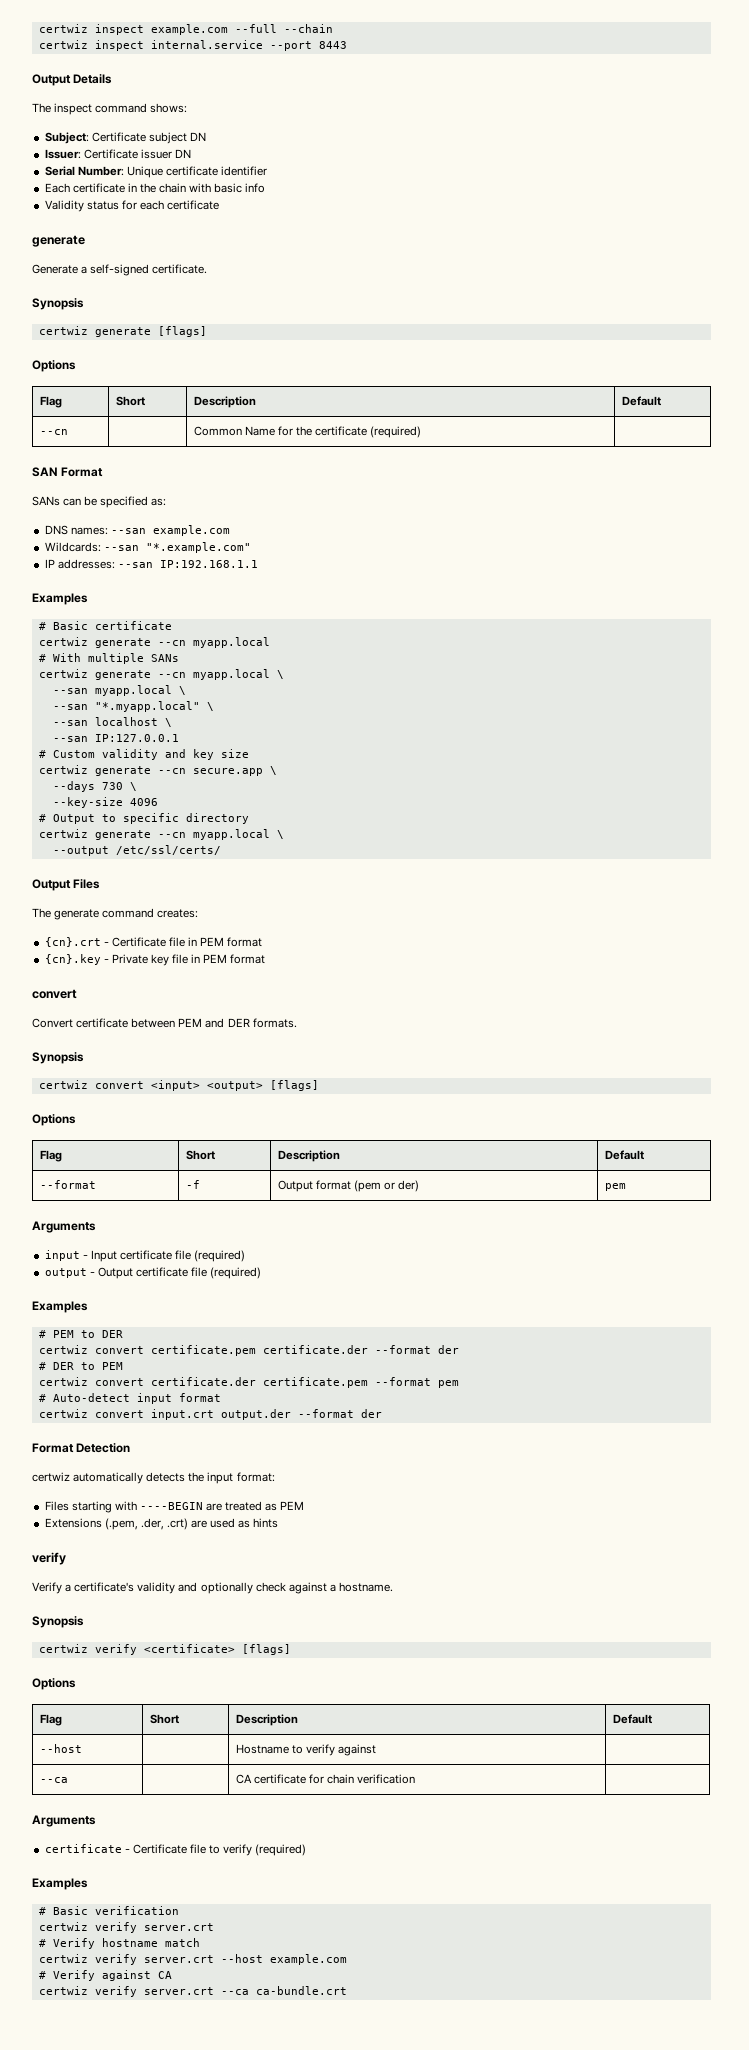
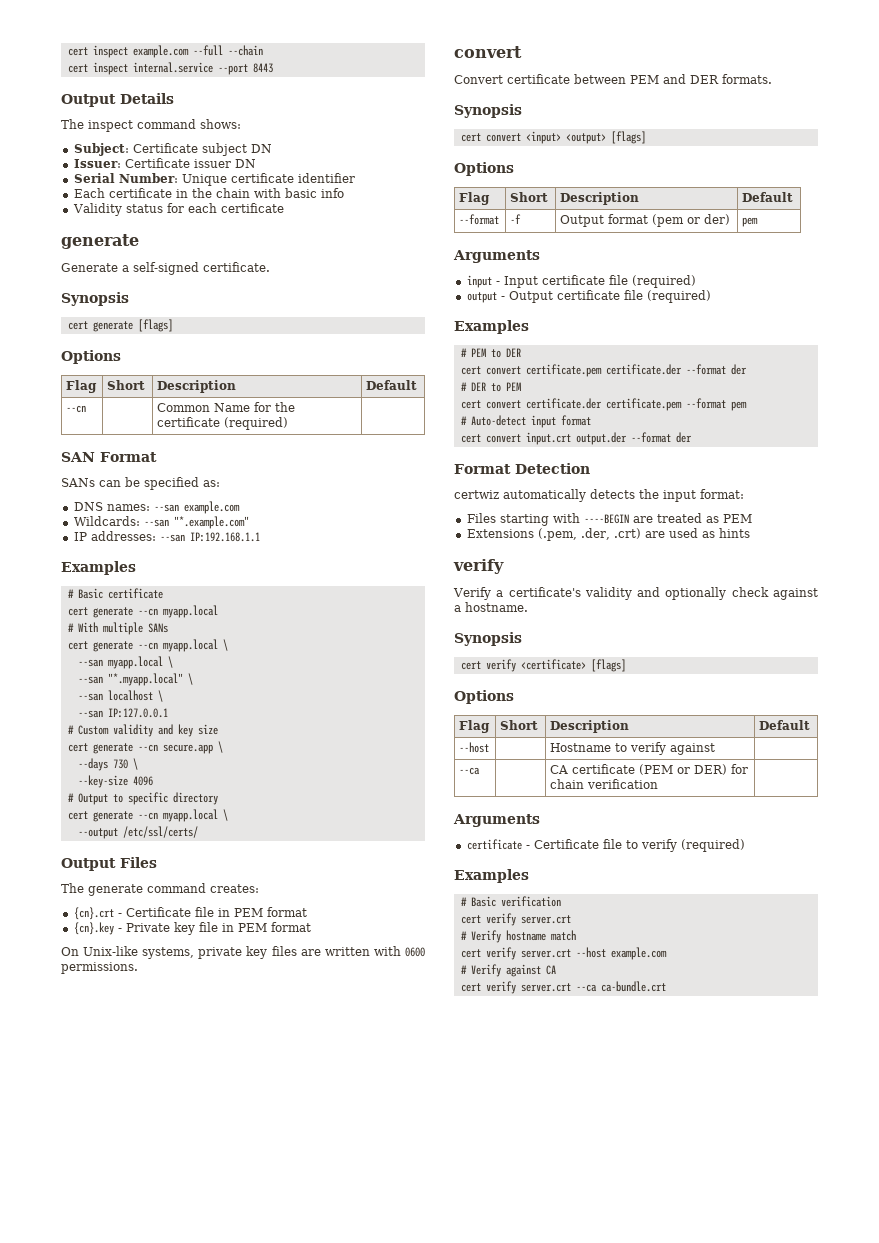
[38,24,88,33] certwiz -> [67,47,88,56] cert
[38,40,88,49] certwiz -> [67,64,88,73] cert
[38,326,88,335] certwiz -> [67,321,88,330] cert
[38,637,88,646] certwiz -> [67,607,88,616] cert
[38,669,88,678] certwiz -> [67,641,88,650] cert
[38,765,88,774] certwiz -> [67,743,88,752] cert
[38,829,88,838] certwiz -> [67,811,88,820] cert
(266, 959) none -> [61,946,425,959] [61,962,138,974] // On Unix-like systems, private key files are written with 0600 permissions.
[38,1080,88,1089] certwiz -> [460,133,481,142] cert
[38,1345,88,1354] certwiz -> [460,366,481,375] cert
[38,1377,88,1386] certwiz -> [460,400,481,409] cert
[38,1409,88,1418] certwiz -> [460,434,481,443] cert
[38,1644,88,1653] certwiz -> [460,661,481,670] cert
(306, 1779) none -> [639,764,728,775] (PEM or DER)
[38,1922,88,1931] certwiz -> [460,915,481,924] cert
[38,1954,88,1963] certwiz -> [460,949,481,958] cert
[38,1986,88,1995] certwiz -> [460,983,481,992] cert

